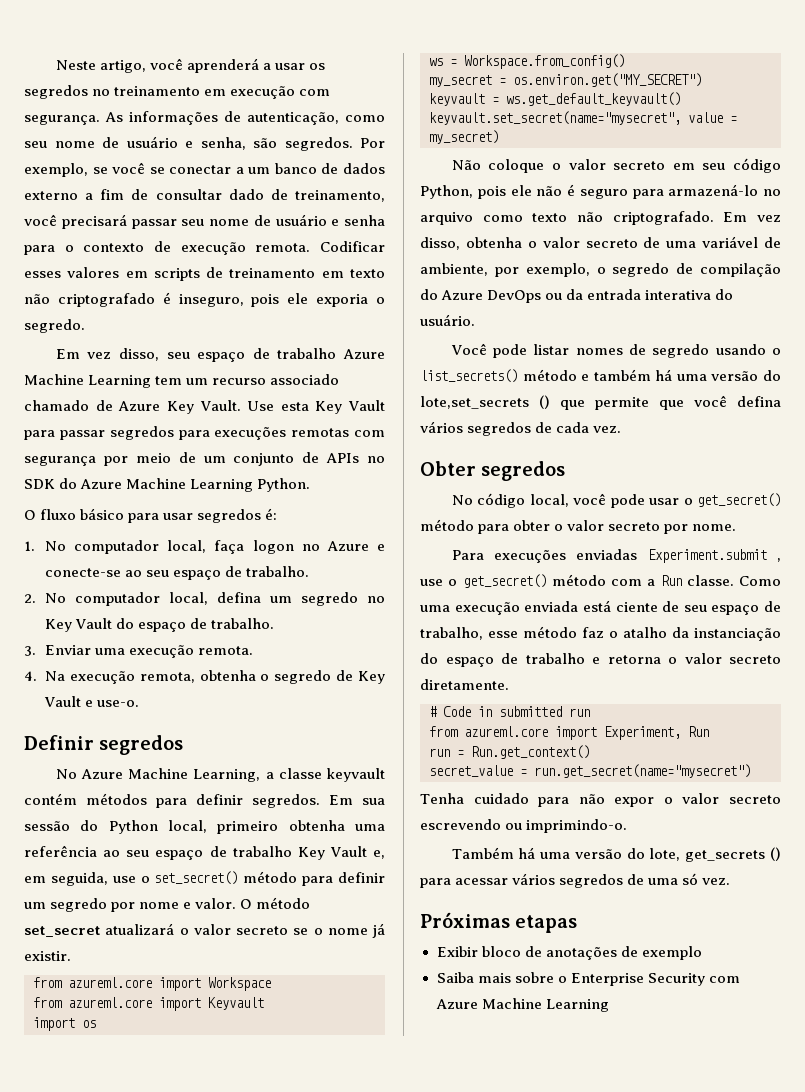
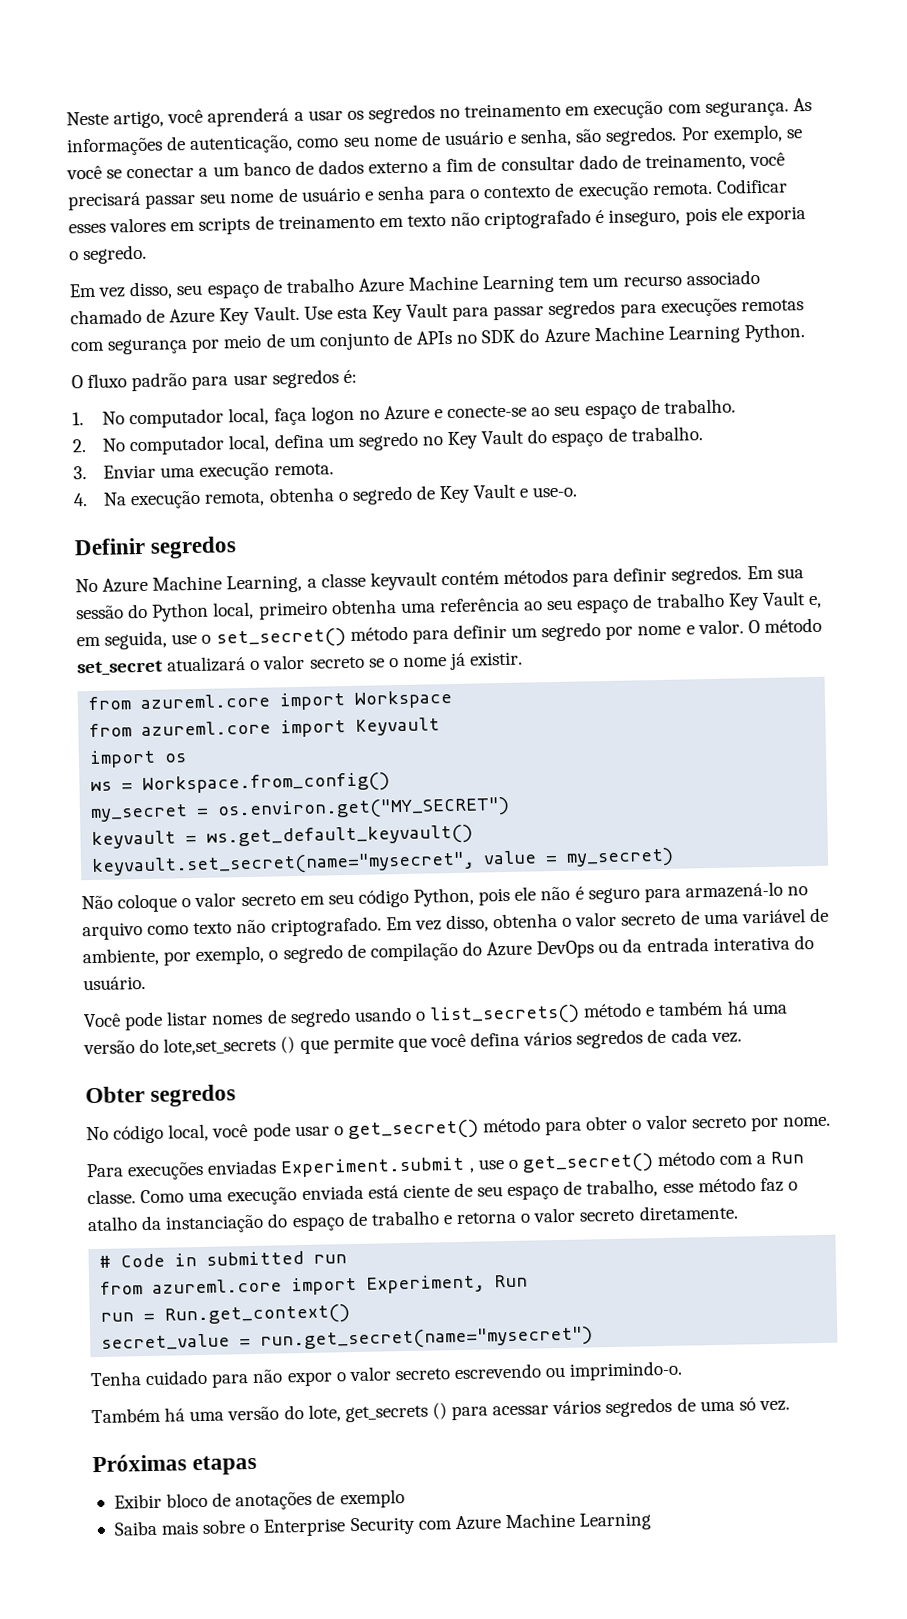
[80,508,125,520] básico -> [131,372,188,392] padrão

